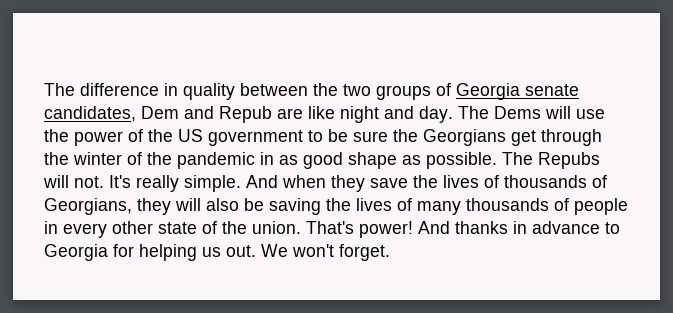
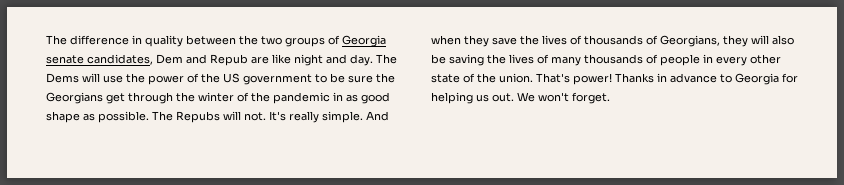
[418,221,508,234] And thanks -> [615,73,654,83] Thanks

